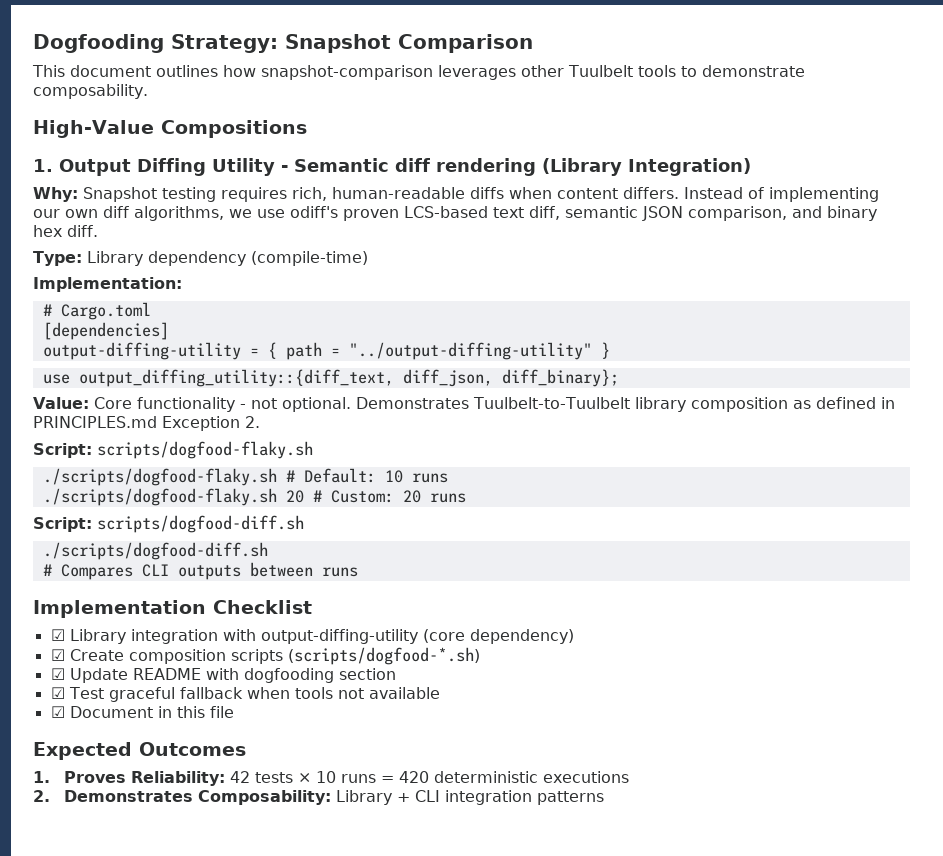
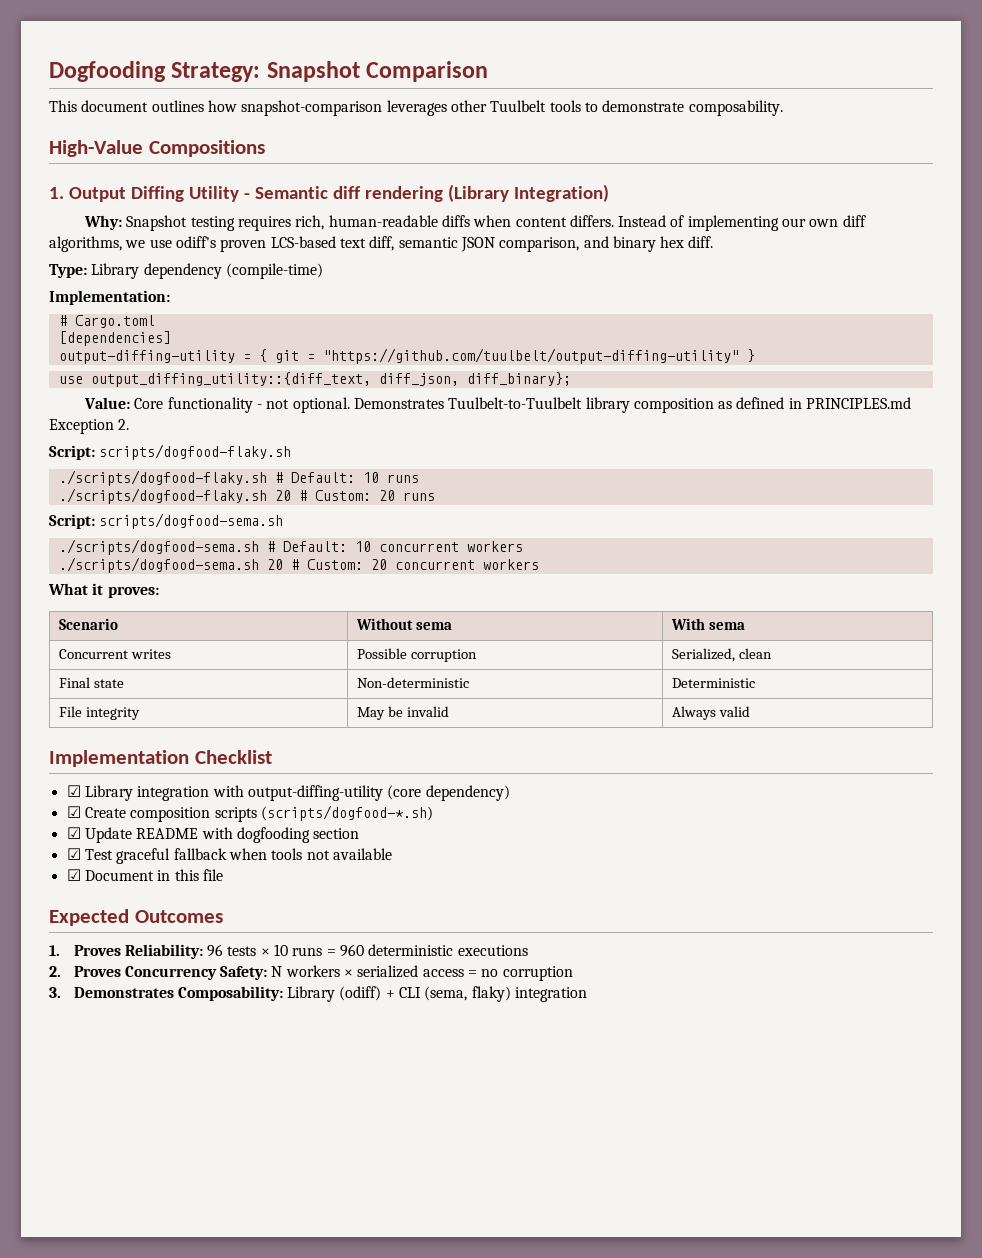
[285,342,592,360] path = "../output-diffing-utility" -> [274,348,739,364] git = "https://github.com/tuulbelt/output-diffing-utility"
[97,515,304,533] [42,542,268,560] [42,562,358,580] scripts/dogfood-diff.sh // ./scripts/dogfood-diff.sh // # Compares CLI outputs between runs -> [99,513,284,529] [58,539,523,555] [58,557,539,573] [48,583,159,598] [58,618,118,630] [355,618,452,630] [670,618,745,630] [58,649,171,659] [356,648,477,662] [671,648,772,662] [58,677,124,688] [356,677,469,688] [671,678,755,688] [58,706,140,720] [356,706,449,720] [671,706,750,720] scripts/dogfood-sema.sh // ./scripts/dogfood-sema.sh # Default: 10 concurrent workers // ./scripts/dogfood-sema.sh 20 # Custom: 20 concurrent workers // What it proves: // Scenario | Without sema | With sema // Concurrent writes | Possible corruption | Serialized, clean // Final state | Non-deterministic | Deterministic // File integrity | May be invalid | Always valid
[230,771,251,783] 42 -> [207,944,224,957] 96
[399,771,430,783] 420 -> [340,944,365,957] 960
(50, 796) none -> [73,965,573,981] [49,987,61,998] Proves Concurrency Safety: N workers × serialized access = no corruption // 3.
(393, 797) none -> [339,986,382,1001] (odiff)
[445,790,605,805] integration patterns -> [424,986,588,1002] (sema, flaky) integration

